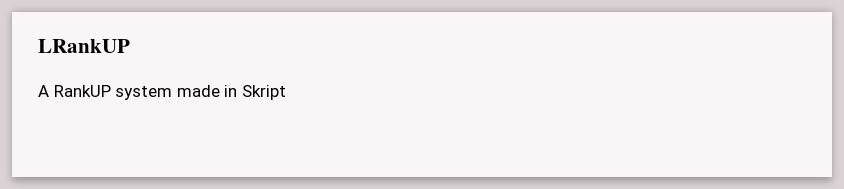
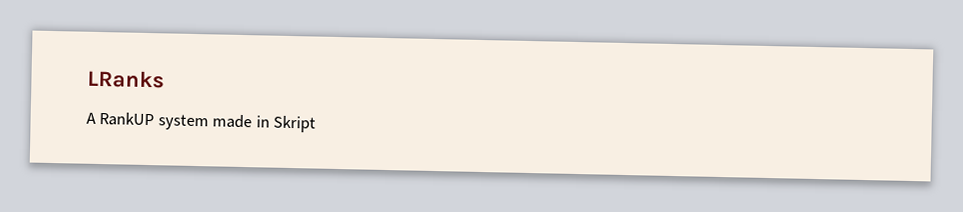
[38,39,130,53] LRankUP -> [87,69,165,89] LRanks

